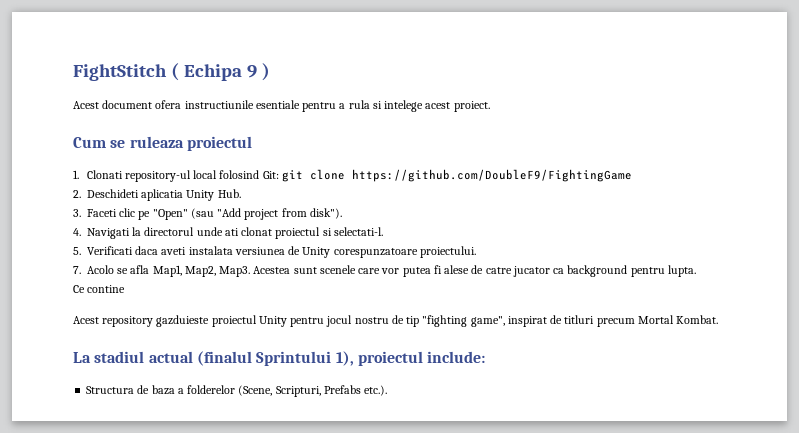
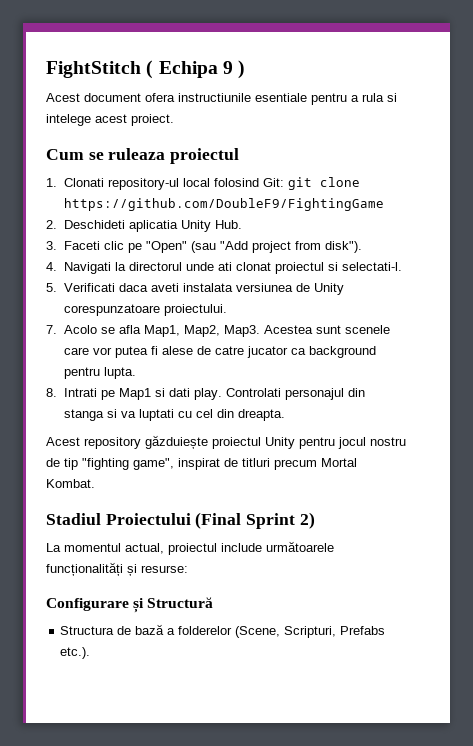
[73,285,126,293] Ce contine -> [46,388,365,400] [63,409,285,421] 8. Intrati pe Map1 si dati play. Controlati personajul din stanga si va luptati cu cel din dreapta.
[156,315,210,327] gazduieste -> [145,435,208,449] găzduiește
[73,351,486,366] La stadiul actual (finalul Sprintului 1), proiectul include: -> [46,512,315,529] [46,541,334,555] [46,562,188,576] [46,597,214,613] Stadiul Proiectului (Final Sprint 2) // La momentul actual, proiectul include următoarele funcționalități și resurse: // Configurare și Structură
[151,385,175,395] baza -> [135,624,165,635] bază

